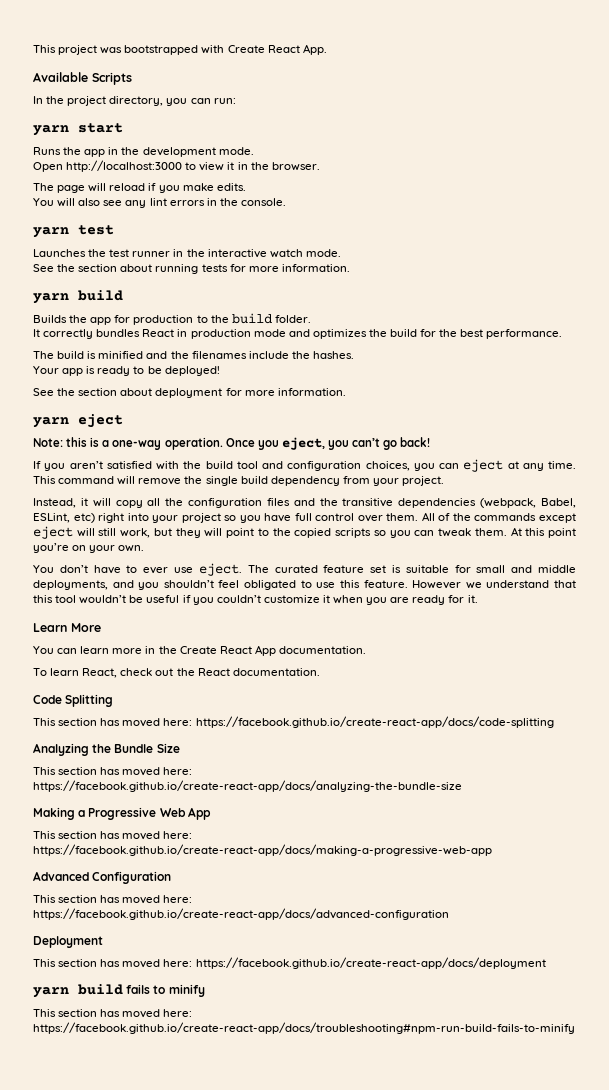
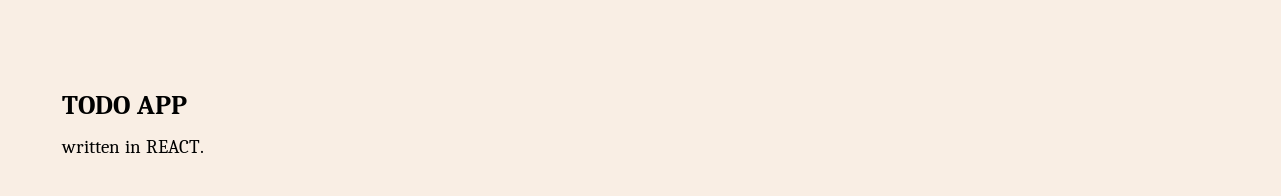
[33,44,327,55] [33,72,132,85] [33,96,236,106] [33,123,123,136] [33,147,254,157] [33,160,320,172] [33,183,246,193] [33,198,286,208] [33,225,114,238] [33,249,341,258] [33,264,350,274] [33,290,123,304] [33,313,311,325] [33,329,563,339] [33,351,354,359] [33,366,220,376] [33,388,346,398] [33,414,123,428] [33,437,431,450] [33,459,576,472] [33,476,445,486] [33,498,577,508] [33,512,576,523] [33,526,577,539] [33,543,145,553] [33,563,576,576] [33,580,577,590] [33,595,478,605] [33,623,101,632] [33,645,366,656] [33,668,320,678] [33,694,114,707] [33,716,554,728] [33,743,180,756] [33,767,193,776] [33,780,462,792] [33,807,211,820] [33,831,193,840] [33,844,492,856] [33,871,172,884] [33,895,193,904] [33,908,449,920] [33,936,103,948] [33,957,546,969] [33,984,205,998] [33,1009,193,1018] [33,1022,575,1034] This project was bootstrapped with Create React App. // Available Scripts // In the project directory, you can run: // yarn start // Runs the app in the development mode. // Open http://localhost:3000 to view it in the browser. // The page will reload if you make edits. // You will also see any lint errors in the console. // yarn test // Launches the test runner in the interactive watch mode. // See the section about running tests for more information. // yarn build // Builds the app for production to the build folder. // It correctly bundles React in production mode and optimizes the build for the best performance. // The build is minified and the filenames include the hashes. // Your app is ready to be deployed! // See the section about deployment for more information. // yarn eject // Note: this is a one-way operation. Once you eject, you can’t go back! // If you aren’t satisfied with the build tool and configuration choices, you can eject at any time. This command will remove the single build dependency from your project. // Instead, it will copy all the configuration files and the transitive dependencies (webpack, Babel, ESLint, etc) right into your project so you have full control over them. All of the commands except eject will still work, but they will point to the copied scripts so you can tweak them. At this point you’re on your own. // You don’t have to ever use eject. The curated feature set is suitable for small and middle deployments, and you shouldn’t feel obligated to use this feature. However we understand that this tool wouldn’t be useful if you couldn’t customize it when you are ready for it. // Learn More // You can learn more in the Create React App documentation. // To learn React, check out the React documentation. // Code Splitting // This section has moved here: https://facebook.github.io/create-react-app/docs/code-splitting // Analyzing the Bundle Size // This section has moved here: https://facebook.github.io/create-react-app/docs/analyzing-the-bundle-size // Making a Progressive Web App // This section has moved here: https://facebook.github.io/create-react-app/docs/making-a-progressive-web-app // Advanced Configuration // This section has moved here: https://facebook.github.io/create-react-app/docs/advanced-configuration // Deployment // This section has moved here: https://facebook.github.io/create-react-app/docs/deployment // yarn build fails to minify // This section has moved here: https://facebook.github.io/create-react-app/docs/troubleshooting#npm-run-build-fails-to-minify -> [62,96,188,114] [61,140,205,153] TODO APP // written in REACT.

